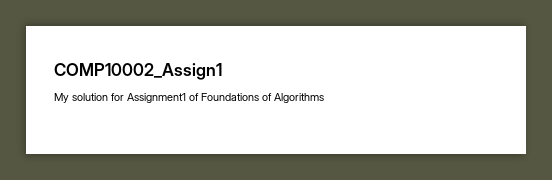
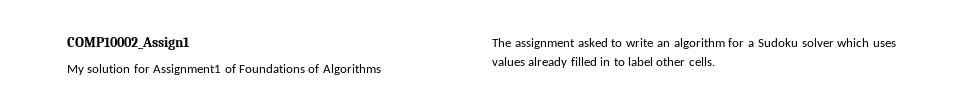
(324, 98) none -> [492,38,896,49] [492,57,715,68] // The assignment asked to write an algorithm for a Sudoku solver which uses values already filled in to label other cells.

